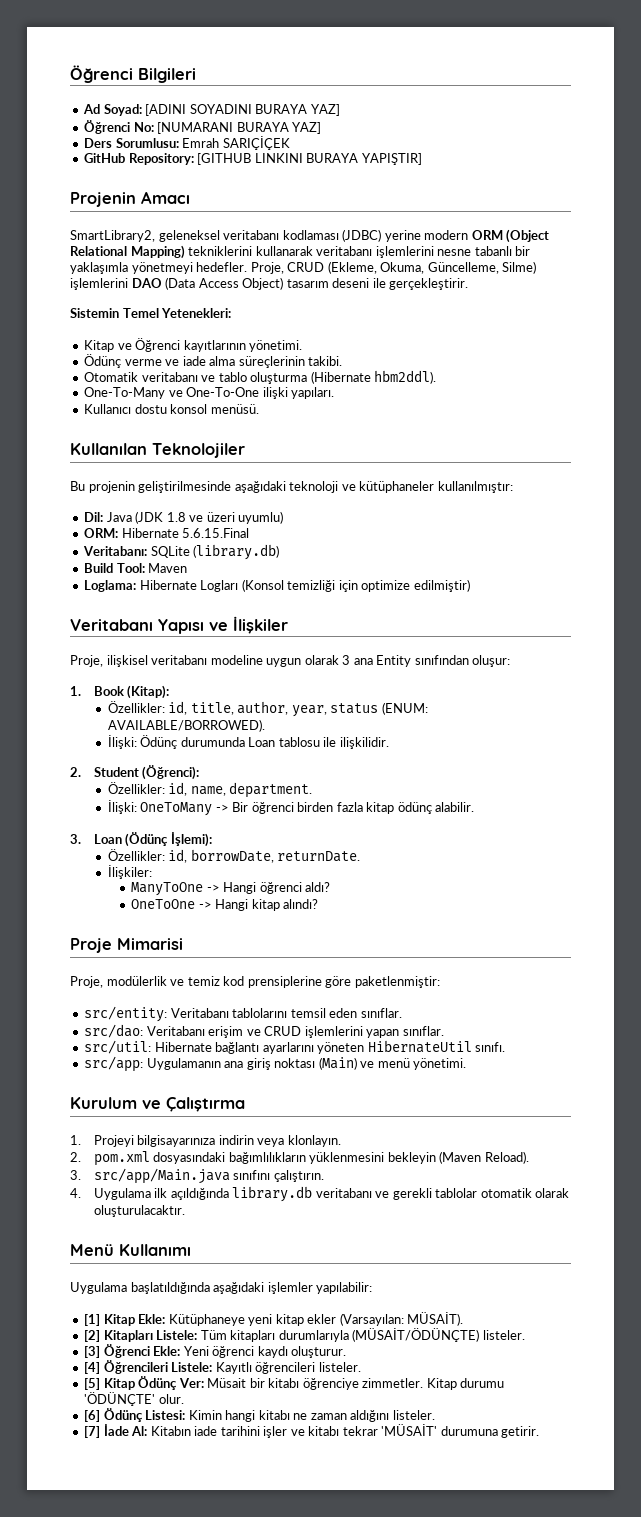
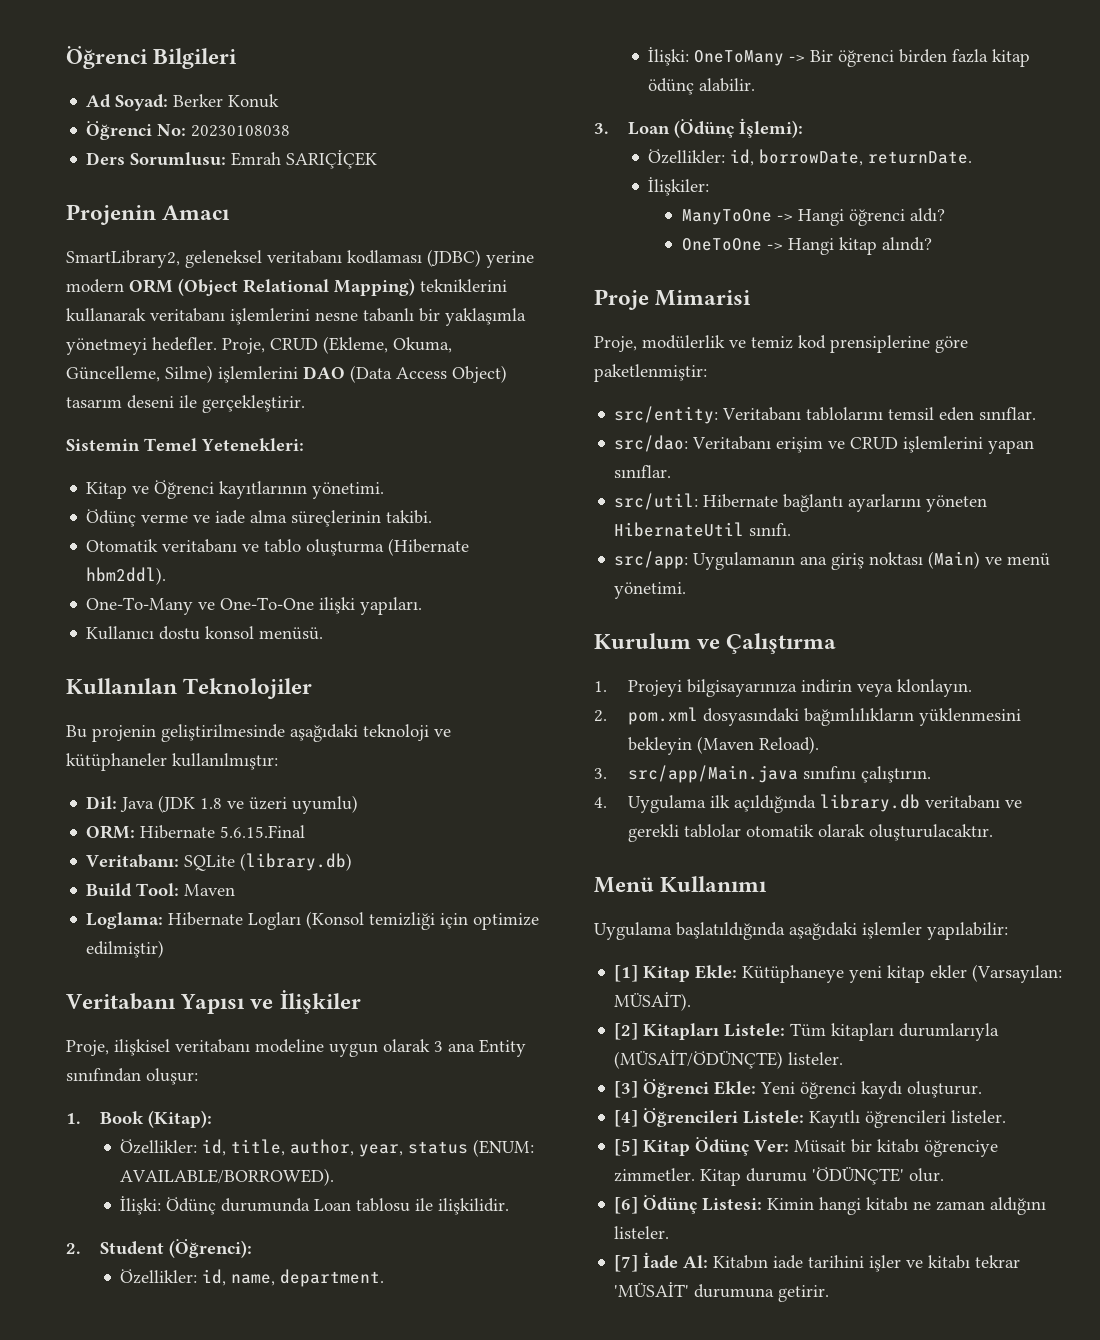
[145,104,340,116] [ADINI SOYADINI BURAYA YAZ] -> [173,94,280,108] Berker Konuk
[157,122,322,134] [NUMARANI BURAYA YAZ] -> [191,125,291,137] 20230108038
[84,153,422,165] // GitHub Repository: [GITHUB LINKINI BURAYA YAPIŞTIR] -> (378, 159) none

